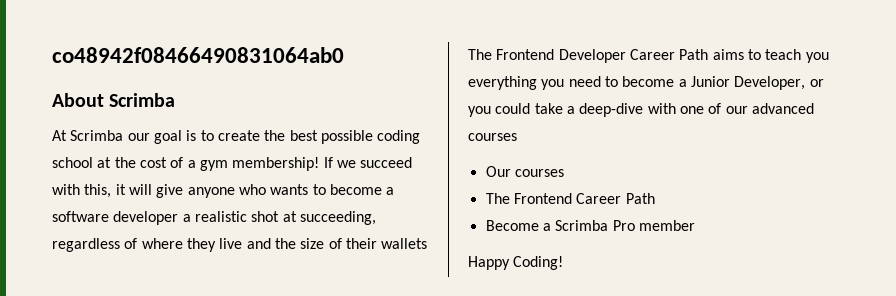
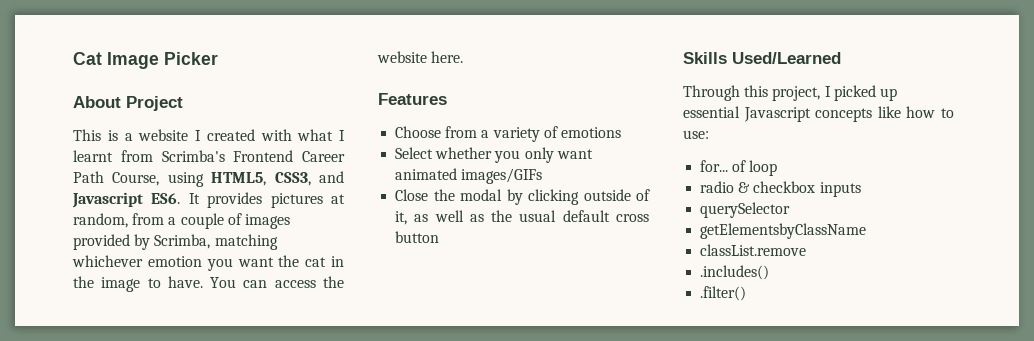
[52,47,344,63] [52,93,176,107] [52,130,421,144] [52,157,413,171] [52,184,395,198] [52,211,376,225] [52,238,428,252] [468,49,829,63] [468,76,824,90] [468,103,814,117] [468,133,517,141] [485,166,564,177] [485,193,655,204] [485,220,695,231] [468,256,564,270] co48942f08466490831064ab0 // About Scrimba // At Scrimba our goal is to create the best possible coding school at the cost of a gym membership! If we succeed with this, it will give anyone who wants to become a software developer a realistic shot at succeeding, regardless of where they live and the size of their wallets The Frontend Developer Career Path aims to teach you everything you need to become a Junior Developer, or you could take a deep-dive with one of our advanced courses // Our courses // The Frontend Career Path // Become a Scrimba Pro member // Happy Coding! -> [73,52,218,69] [73,96,183,111] [73,129,345,141] [73,150,345,162] [73,171,344,187] [72,192,345,208] [73,213,290,229] [73,234,278,250] [72,255,344,271] [73,276,344,292] [377,51,464,63] [378,93,447,105] [395,126,621,142] [395,147,593,163] [395,168,543,184] [395,189,650,205] [395,210,649,225] [395,231,440,243] [683,52,841,64] [683,85,897,101] [683,106,954,122] [683,130,709,139] [700,160,778,176] [700,181,861,197] [700,202,791,218] [700,223,867,239] [700,244,807,256] [700,265,770,280] [700,286,747,301] Cat Image Picker // About Project // This is a website I created with what I learnt from Scrimba's Frontend Career Path Course, using HTML5, CSS3, and Javascript ES6. It provides pictures at random, from a couple of images provided by Scrimba, matching whichever emotion you want the cat in the image to have. You can access the website here. // Features // Choose from a variety of emotions // Select whether you only want animated images/GIFs // Close the modal by clicking outside of it, as well as the usual default cross button // Skills Used/Learned // Through this project, I picked up essential Javascript concepts like how to use: // for... of loop // radio & checkbox inputs // querySelector // getElementsbyClassName // classList.remove // .includes() // .filter()

